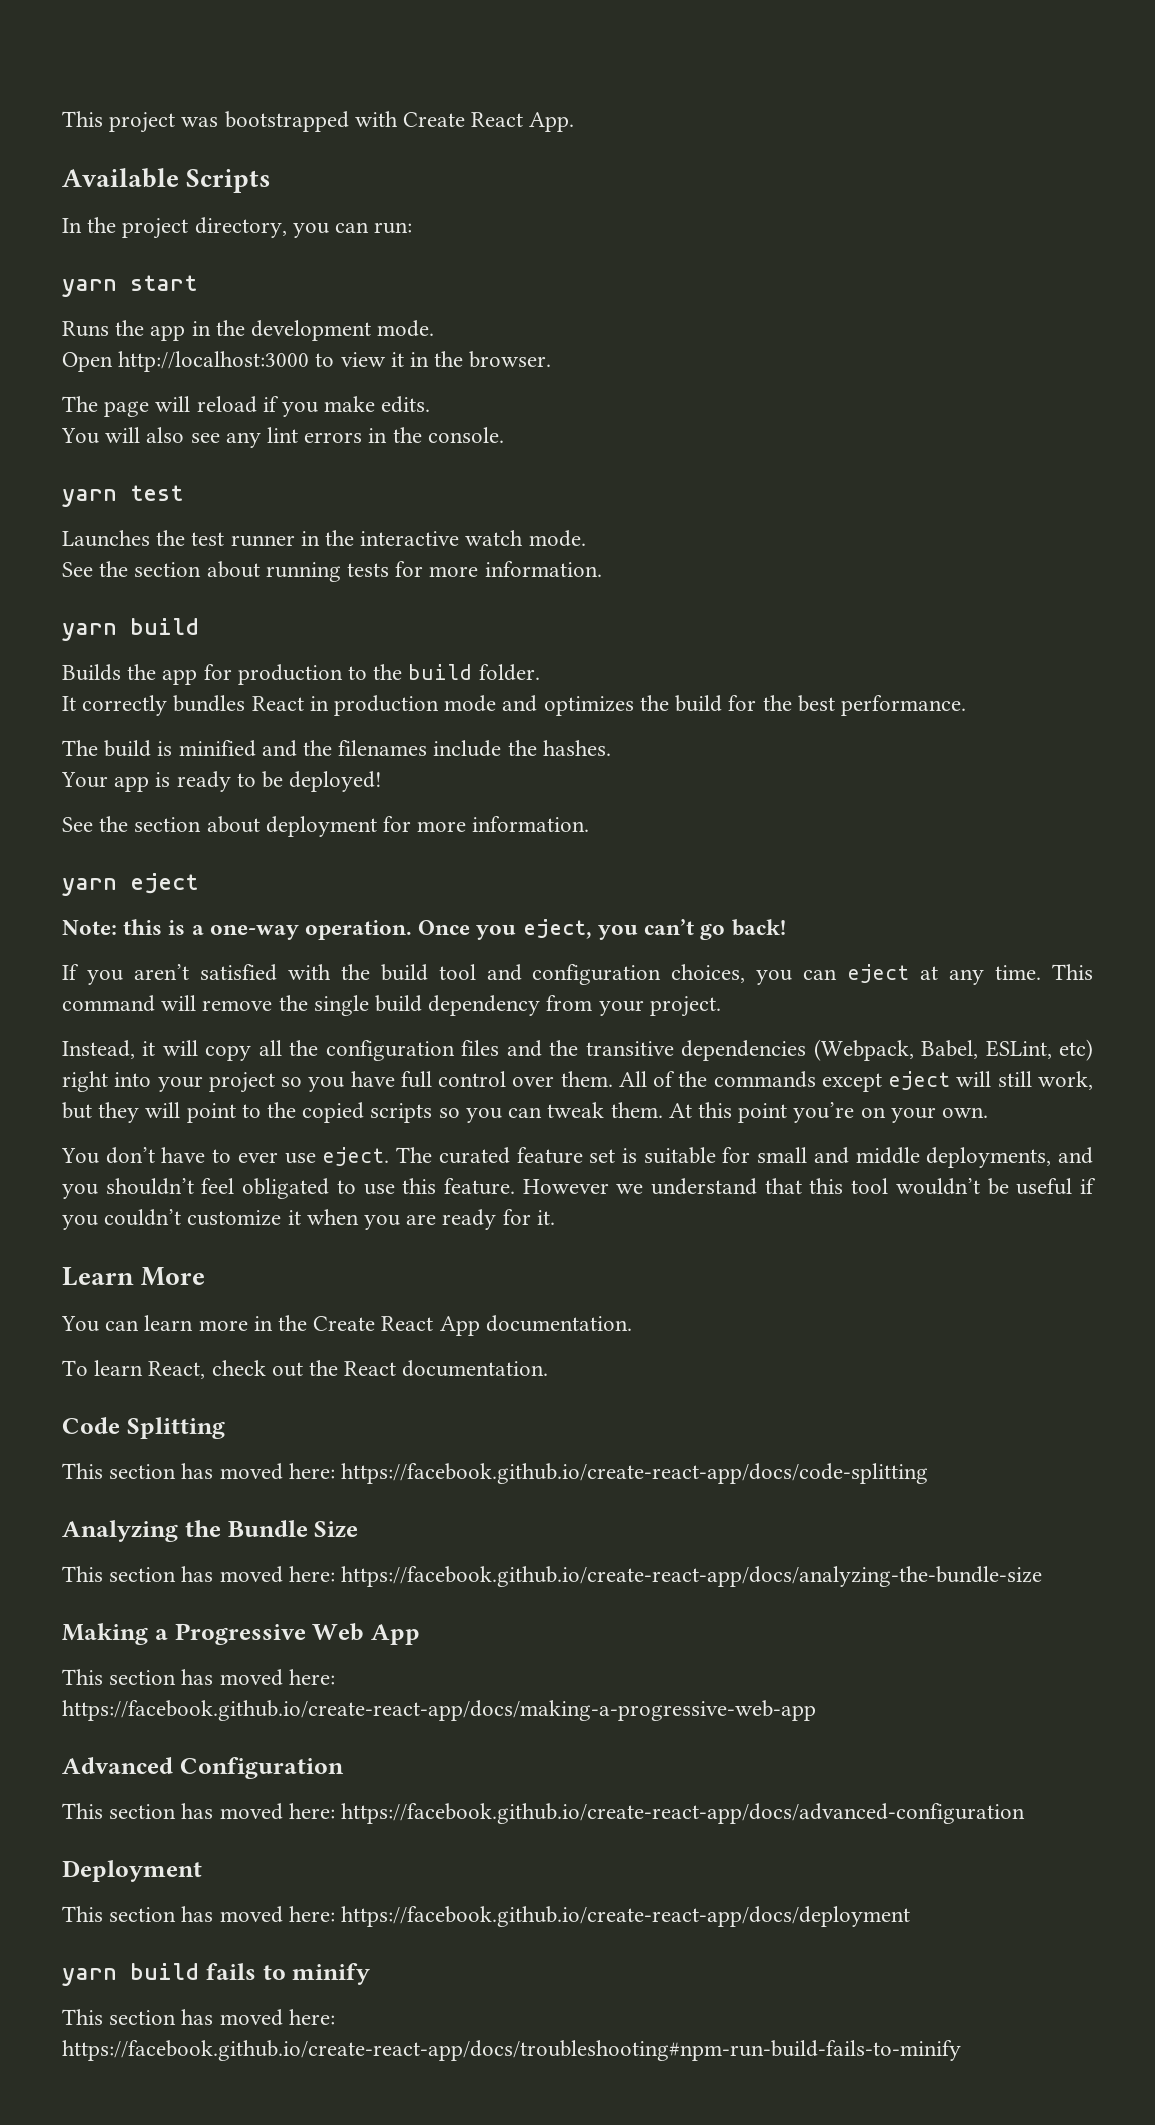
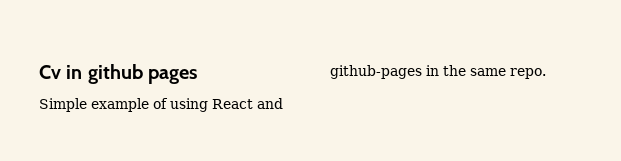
[62,111,575,133] [62,168,272,193] [62,217,413,239] [62,275,197,297] [62,320,435,341] [62,351,552,372] [62,396,431,417] [61,427,504,448] [62,485,183,507] [62,530,586,547] [62,561,602,582] [62,618,199,641] [62,664,540,685] [62,695,966,716] [62,740,611,757] [61,771,383,792] [62,816,590,837] [62,873,198,896] [62,919,786,940] [62,964,1094,985] [62,995,721,1017] [62,1039,1093,1061] [62,1071,1094,1093] [62,1102,988,1123] [61,1147,1093,1168] [62,1178,1097,1199] [62,1209,555,1230] [62,1267,206,1286] [61,1315,632,1336] [62,1360,549,1379] [62,1417,225,1439] [62,1463,929,1484] [62,1520,359,1542] [62,1566,1043,1587] [62,1623,420,1645] [62,1669,335,1686] [62,1700,816,1721] [62,1757,344,1779] [62,1803,1026,1824] [62,1860,202,1882] [62,1906,911,1927] [62,1963,371,1986] [62,2009,335,2026] [62,2040,961,2061] This project was bootstrapped with Create React App. // Available Scripts // In the project directory, you can run: // yarn start // Runs the app in the development mode. // Open http://localhost:3000 to view it in the browser. // The page will reload if you make edits. // You will also see any lint errors in the console. // yarn test // Launches the test runner in the interactive watch mode. // See the section about running tests for more information. // yarn build // Builds the app for production to the build folder. // It correctly bundles React in production mode and optimizes the build for the best performance. // The build is minified and the filenames include the hashes. // Your app is ready to be deployed! // See the section about deployment for more information. // yarn eject // Note: this is a one-way operation. Once you eject, you can’t go back! // If you aren’t satisfied with the build tool and configuration choices, you can eject at any time. This command will remove the single build dependency from your project. // Instead, it will copy all the configuration files and the transitive dependencies (Webpack, Babel, ESLint, etc) right into your project so you have full control over them. All of the commands except eject will still work, but they will point to the copied scripts so you can tweak them. At this point you’re on your own. // You don’t have to ever use eject. The curated feature set is suitable for small and middle deployments, and you shouldn’t feel obligated to use this feature. However we understand that this tool wouldn’t be useful if you couldn’t customize it when you are ready for it. // Learn More // You can learn more in the Create React App documentation. // To learn React, check out the React documentation. // Code Splitting // This section has moved here: https://facebook.github.io/create-react-app/docs/code-splitting // Analyzing the Bundle Size // This section has moved here: https://facebook.github.io/create-react-app/docs/analyzing-the-bundle-size // Making a Progressive Web App // This section has moved here: https://facebook.github.io/create-react-app/docs/making-a-progressive-web-app // Advanced Configuration // This section has moved here: https://facebook.github.io/create-react-app/docs/advanced-configuration // Deployment // This section has moved here: https://facebook.github.io/create-react-app/docs/deployment // yarn build fails to minify // This section has moved here: https://facebook.github.io/create-react-app/docs/troubleshooting#npm-run-build-fails-to-minify -> [39,64,198,84] [39,98,283,112] [330,65,546,79] Cv in github pages // Simple example of using React and github-pages in the same repo.

